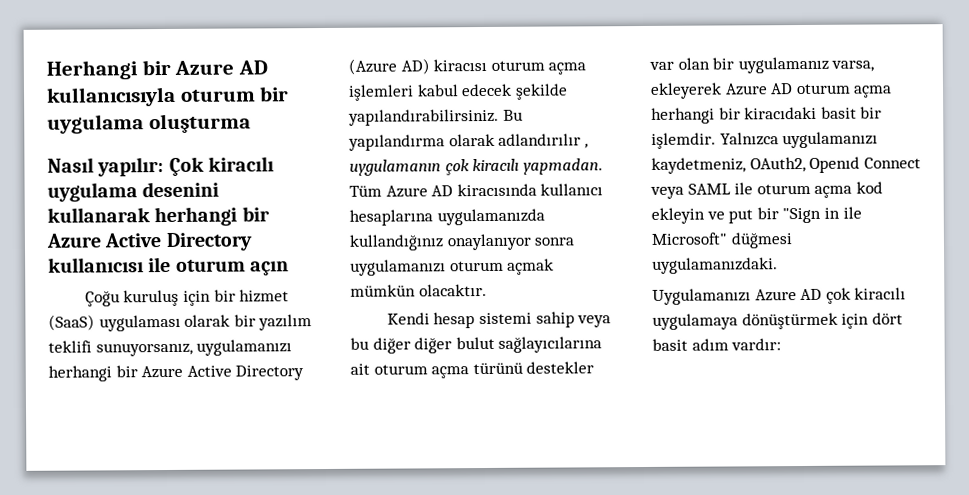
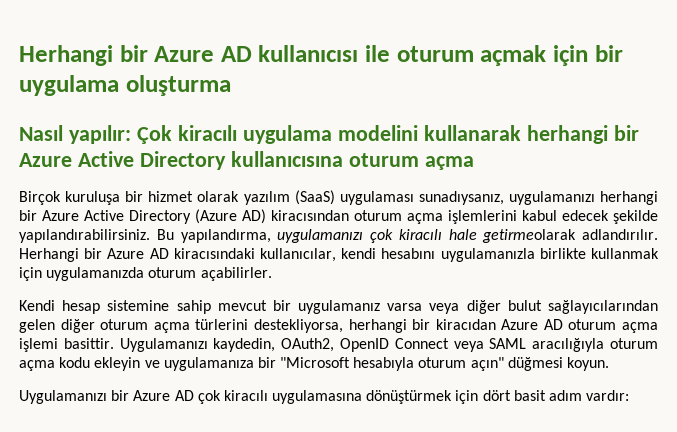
[46,59,268,80] [46,86,256,107] Herhangi bir Azure AD kullanıcısıyla oturum -> [19,45,588,66] Herhangi bir Azure AD kullanıcısı ile oturum açmak için
[142,181,220,198] desenini -> [337,125,418,141] modelini
[48,256,289,276] [84,289,290,307] [48,314,313,332] [48,340,193,357] kullanıcısı ile oturum açın // Çoğu kuruluş için bir hizmet (SaaS) uygulaması olarak bir yazılım teklifi sunuyorsanız, -> [230,151,474,170] [19,190,504,205] kullanıcısına oturum açma // Birçok kuruluşa bir hizmet olarak yazılım (SaaS) uygulaması sunadıysanız,
[433,58,587,75] [348,84,414,101] kiracısı oturum açma işlemleri -> [271,210,517,224] kiracısından oturum açma işlemlerini
[348,133,590,151] [349,158,603,176] [349,183,604,198] [349,208,545,226] [349,233,575,251] [350,258,555,276] [350,283,487,297] [386,311,612,329] [350,336,603,354] [350,361,595,379] [649,56,875,74] [650,82,893,99] [651,106,883,124] [651,131,879,149] [651,156,861,174] yapılandırma olarak adlandırılır , uygulamanın çok kiracılı yapmadan. Tüm Azure AD kiracısında kullanıcı hesaplarına uygulamanızda kullandığınız onaylanıyor sonra uygulamanızı oturum açmak mümkün olacaktır. // Kendi hesap sistemi sahip veya bu diğer diğer bulut sağlayıcılarına ait oturum açma türünü destekler var olan bir uygulamanız varsa, ekleyerek Azure AD oturum açma herhangi bir kiracıdaki basit bir işlemdir. Yalnızca uygulamanızı kaydetmeniz, OAuth2, Openıd -> [180,229,658,243] [19,248,659,262] [19,267,272,281] [19,300,658,314] [19,319,659,333] [19,338,389,352] yapılandırma, uygulamanızı çok kiracılı hale getirmeolarak adlandırılır. Herhangi bir Azure AD kiracısındaki kullanıcılar, kendi hesabını uygulamanızla birlikte kullanmak için uygulamanızda oturum açabilirler. // Kendi hesap sistemine sahip mevcut bir uygulamanız varsa veya diğer bulut sağlayıcılarından gelen diğer oturum açma türlerini destekliyorsa, herhangi bir kiracıdan Azure AD oturum açma işlemi basittir. Uygulamanızı kaydedin, OAuth2, OpenID
[734,181,883,198] ile oturum açma kod -> [532,338,658,352] [19,357,91,371] aracılığıyla oturum açma kodu
[728,206,862,224] [651,232,793,249] [652,257,778,274] [652,288,751,305] put bir "Sign in ile Microsoft" düğmesi uygulamanızdaki. // Uygulamanızı -> [163,357,610,371] [19,390,130,404] uygulamanıza bir "Microsoft hesabıyla oturum açın" düğmesi koyun. // Uygulamanızı bir
[652,313,738,330] uygulamaya -> [272,390,363,404] uygulamasına

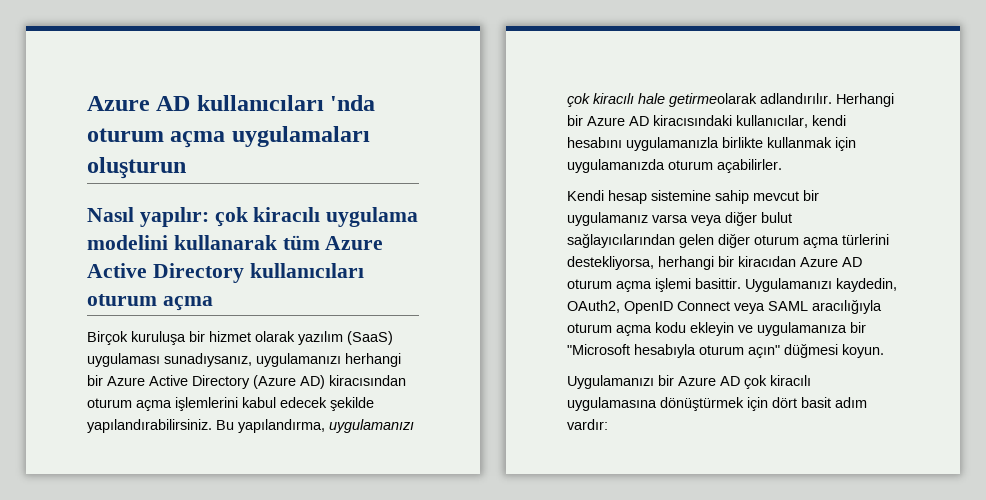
[19,45,623,66] [19,75,231,96] Herhangi bir Azure AD kullanıcısı ile oturum açmak için bir uygulama oluşturma -> [87,95,376,111] [87,126,370,148] [87,157,186,179] Azure AD kullanıcıları 'nda oturum açma uygulamaları oluşturun
[136,125,172,144] Çok -> [214,207,248,227] çok
[526,125,639,144] [19,151,343,170] herhangi bir Azure Active Directory kullanıcısına -> [282,235,384,250] [87,263,364,283] tüm Azure Active Directory kullanıcıları

